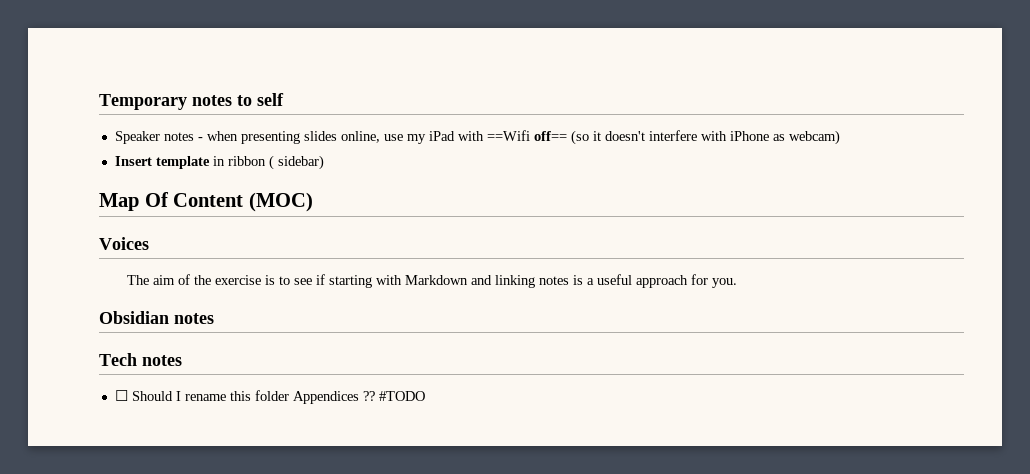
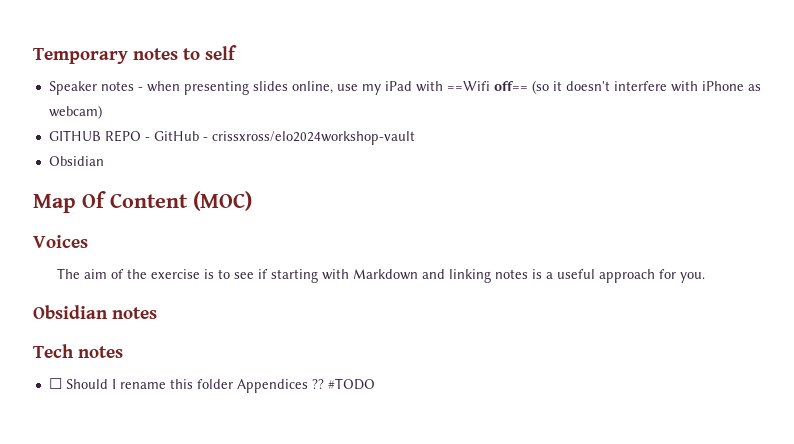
[114,155,324,170] Insert template in ribbon ( sidebar) -> [48,130,415,145] [48,156,104,166] GITHUB REPO - GitHub - crissxross/elo2024workshop-vault // Obsidian

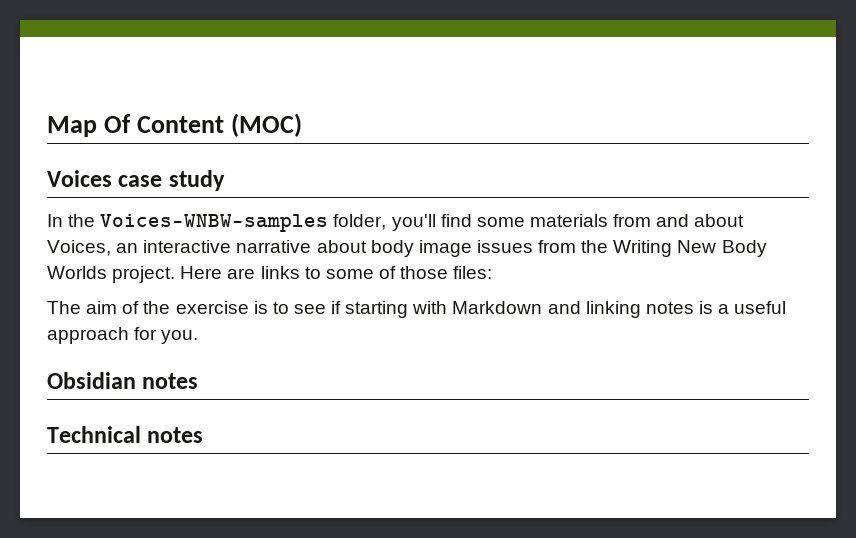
[33,45,238,64] [48,80,761,95] [48,105,102,119] [48,130,415,145] [48,156,104,166] Temporary notes to self // Speaker notes - when presenting slides online, use my iPad with ==Wifi off== (so it doesn't interfere with iPhone as webcam) // GITHUB REPO - GitHub - crissxross/elo2024workshop-vault // Obsidian // -> (47, 126) none
(88, 241) none -> [118,170,225,191] [47,214,745,232] [47,240,767,257] [47,266,493,283] case study // In the Voices-WNBW-samples folder, you'll find some materials from and about Voices, an interactive narrative about body image issues from the Writing New Body Worlds project. Here are links to some of those files:
[33,344,124,358] [48,378,375,393] Tech notes // ☐ Should I rename this folder Appendices ?? #TODO -> [47,426,204,443] Technical notes

